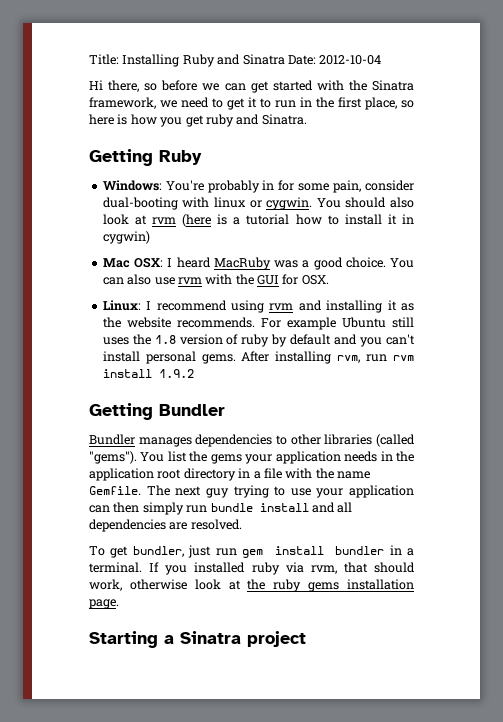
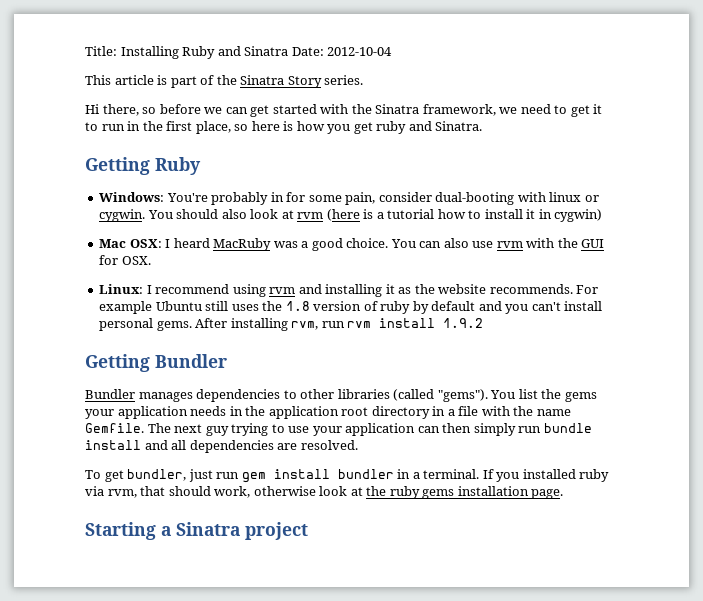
(382, 60) none -> [85,75,364,88] // This article is part of the Sinatra Story series.

